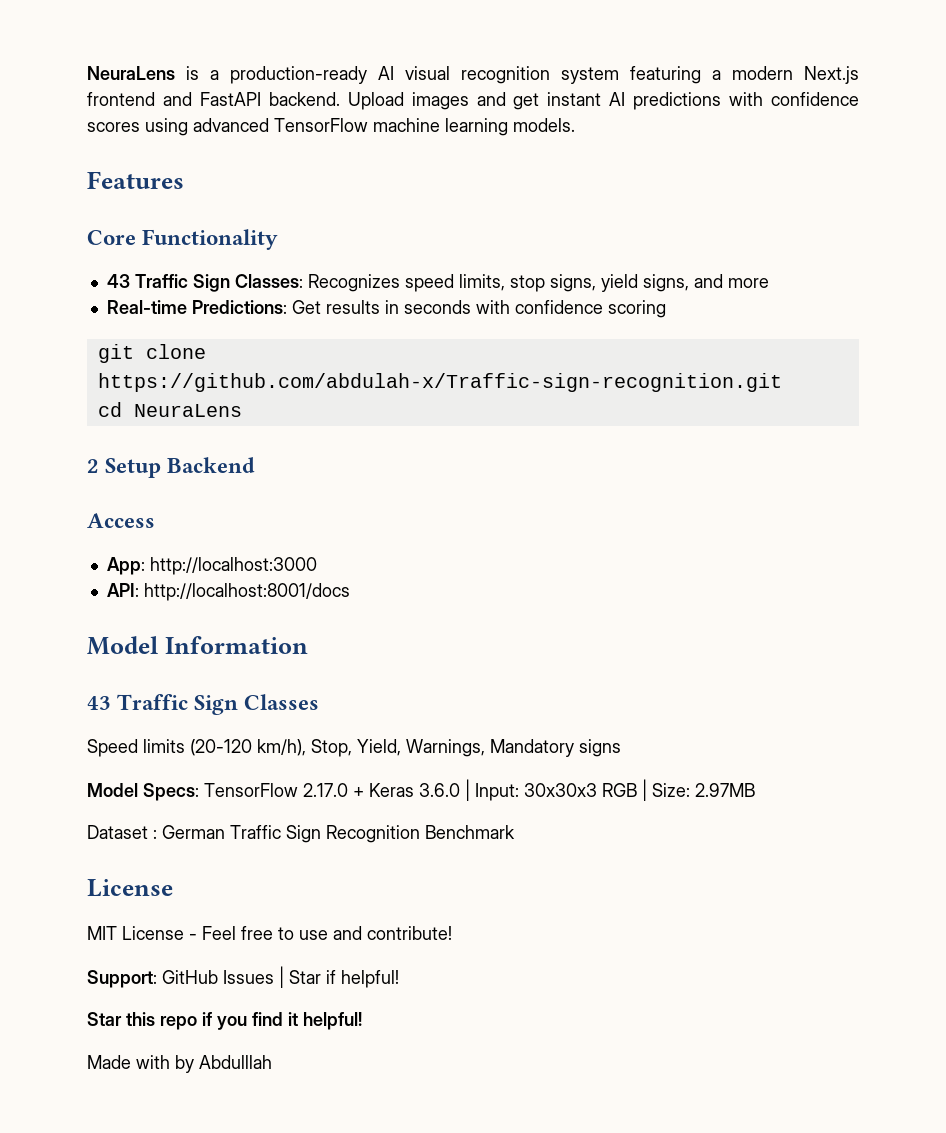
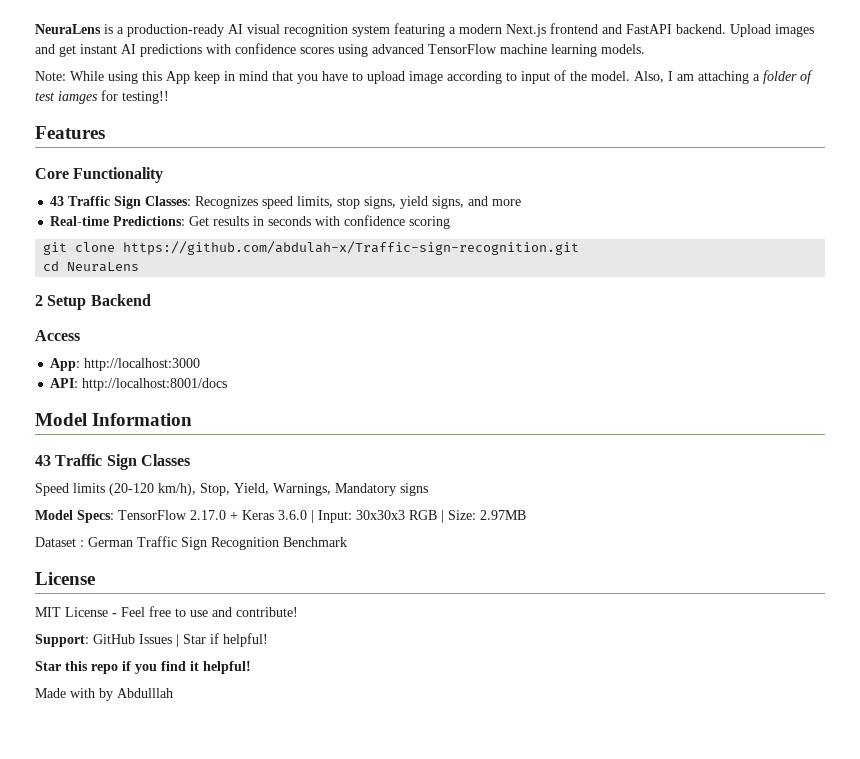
(575, 125) none -> [35,70,813,84] [35,90,169,104] // Note: While using this App keep in mind that you have to upload image according to input of the model. Also, I am attaching a folder of test iamges for testing!!

